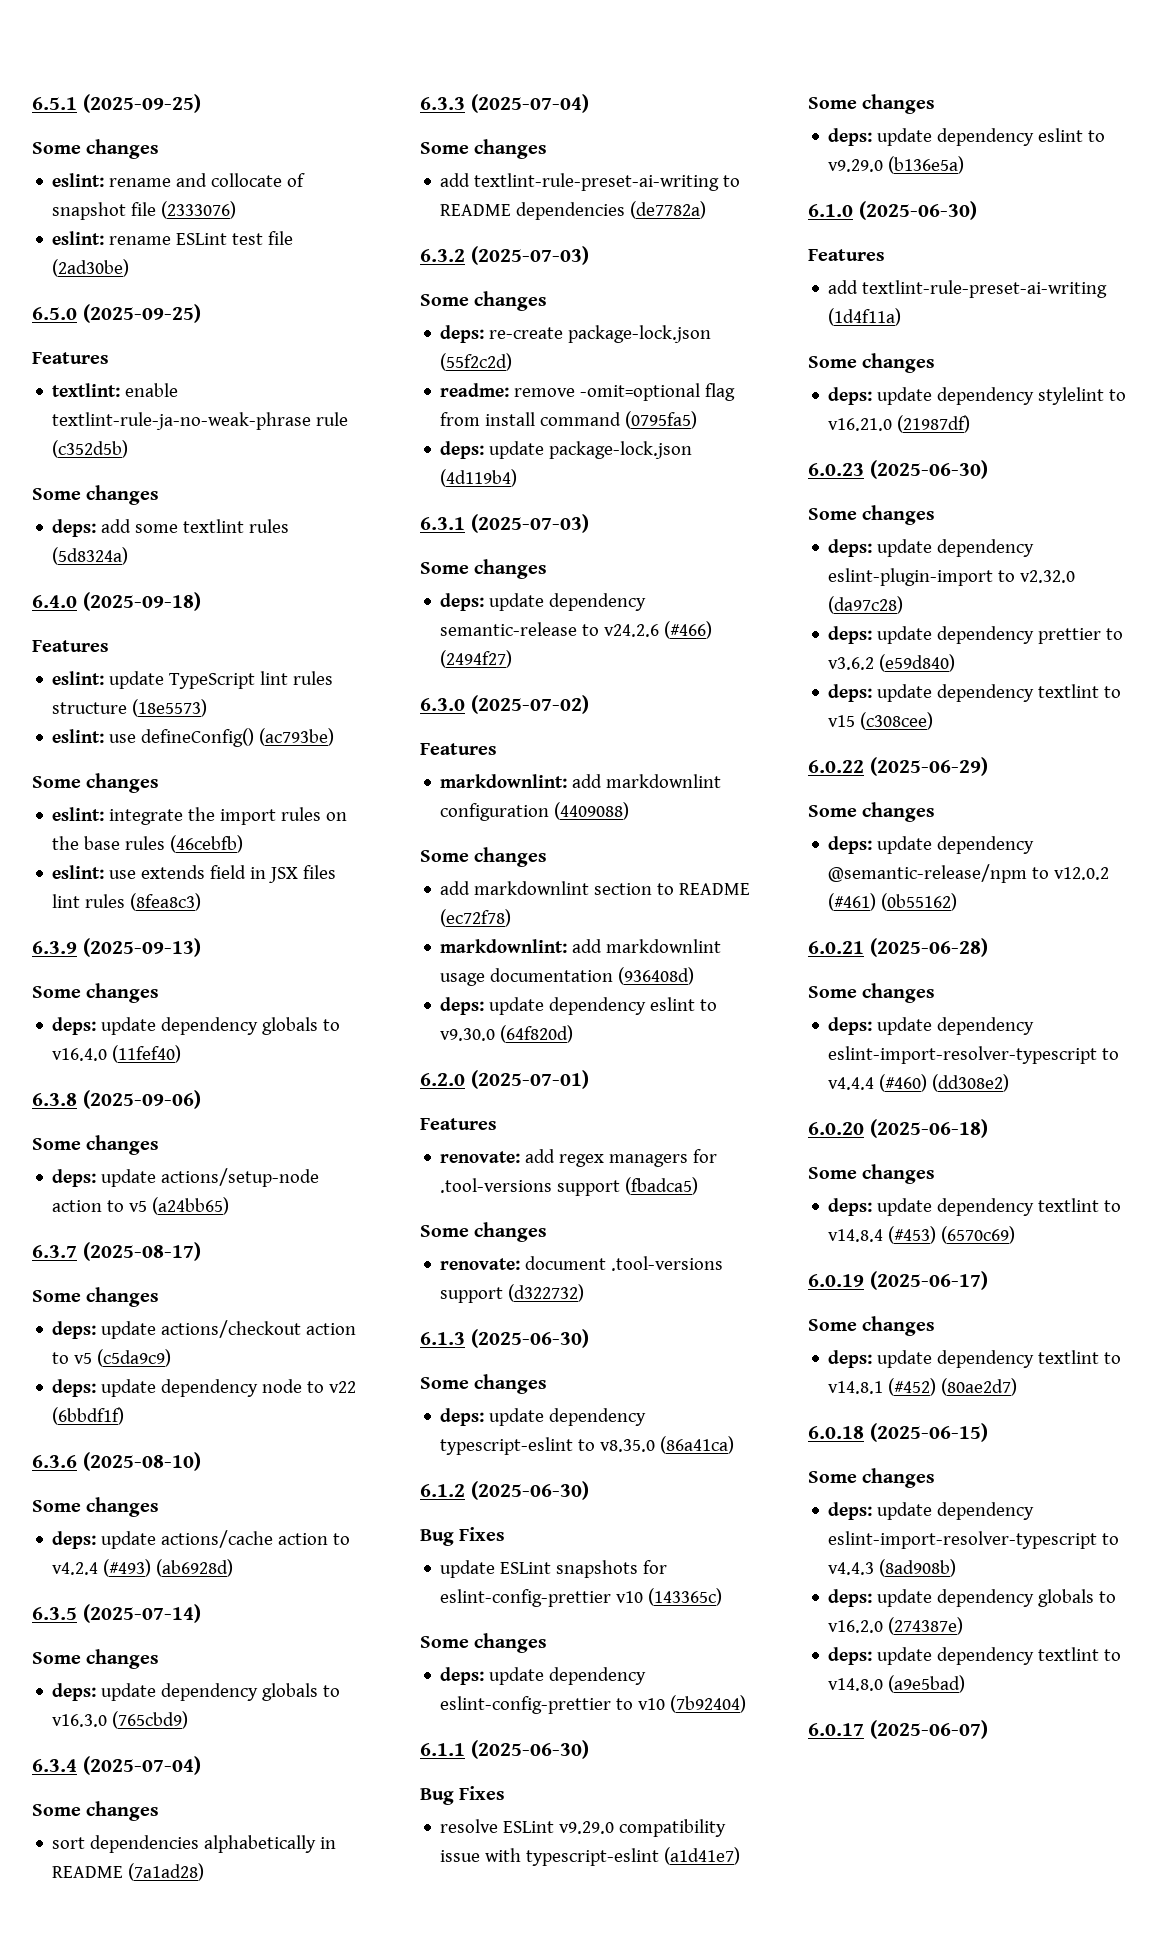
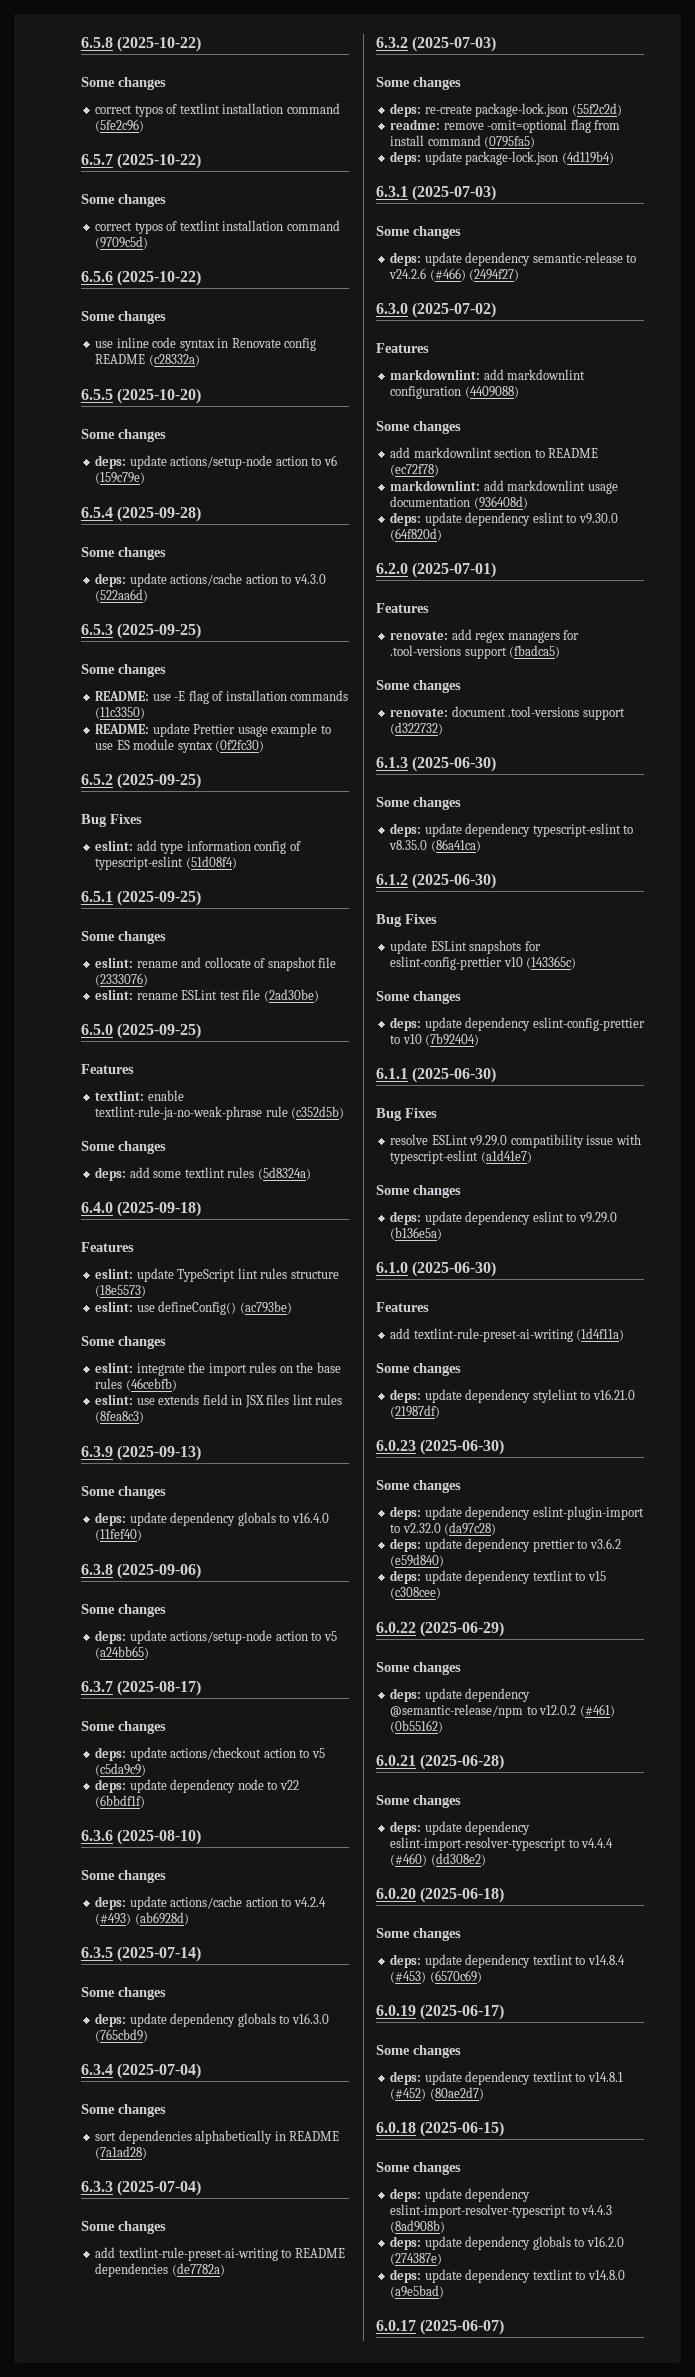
(32, 103) none -> [81,36,202,52] [81,77,166,90] [95,103,340,117] [95,119,145,132] [81,153,202,169] [81,194,166,207] [95,220,340,234] [95,236,149,249] [81,270,202,286] [81,311,166,324] [95,337,317,351] [95,354,200,366] [81,388,202,404] [81,429,166,442] [95,455,337,469] [95,472,146,484] [81,506,202,522] [81,547,166,560] [95,573,326,587] [95,589,149,602] [81,623,202,639] [81,664,166,677] [95,690,349,704] [95,707,146,719] [95,723,331,737] [95,739,265,753] [81,773,202,789] [81,814,142,827] [95,840,301,854] [95,856,237,870] 6.5.8 (2025-10-22) // Some changes // correct typos of textlint installation command (5fe2c96) // 6.5.7 (2025-10-22) // Some changes // correct typos of textlint installation command (9709c5d) // 6.5.6 (2025-10-22) // Some changes // use inline code syntax in Renovate config README (c28332a) // 6.5.5 (2025-10-20) // Some changes // deps: update actions/setup-node action to v6 (159c79e) // 6.5.4 (2025-09-28) // Some changes // deps: update actions/cache action to v4.3.0 (522aa6d) // 6.5.3 (2025-09-25) // Some changes // README: use -E flag of installation commands (11c3350) // README: update Prettier usage example to use ES module syntax (0f2fc30) // 6.5.2 (2025-09-25) // Bug Fixes // eslint: add type information config of typescript-eslint (51d08f4) //

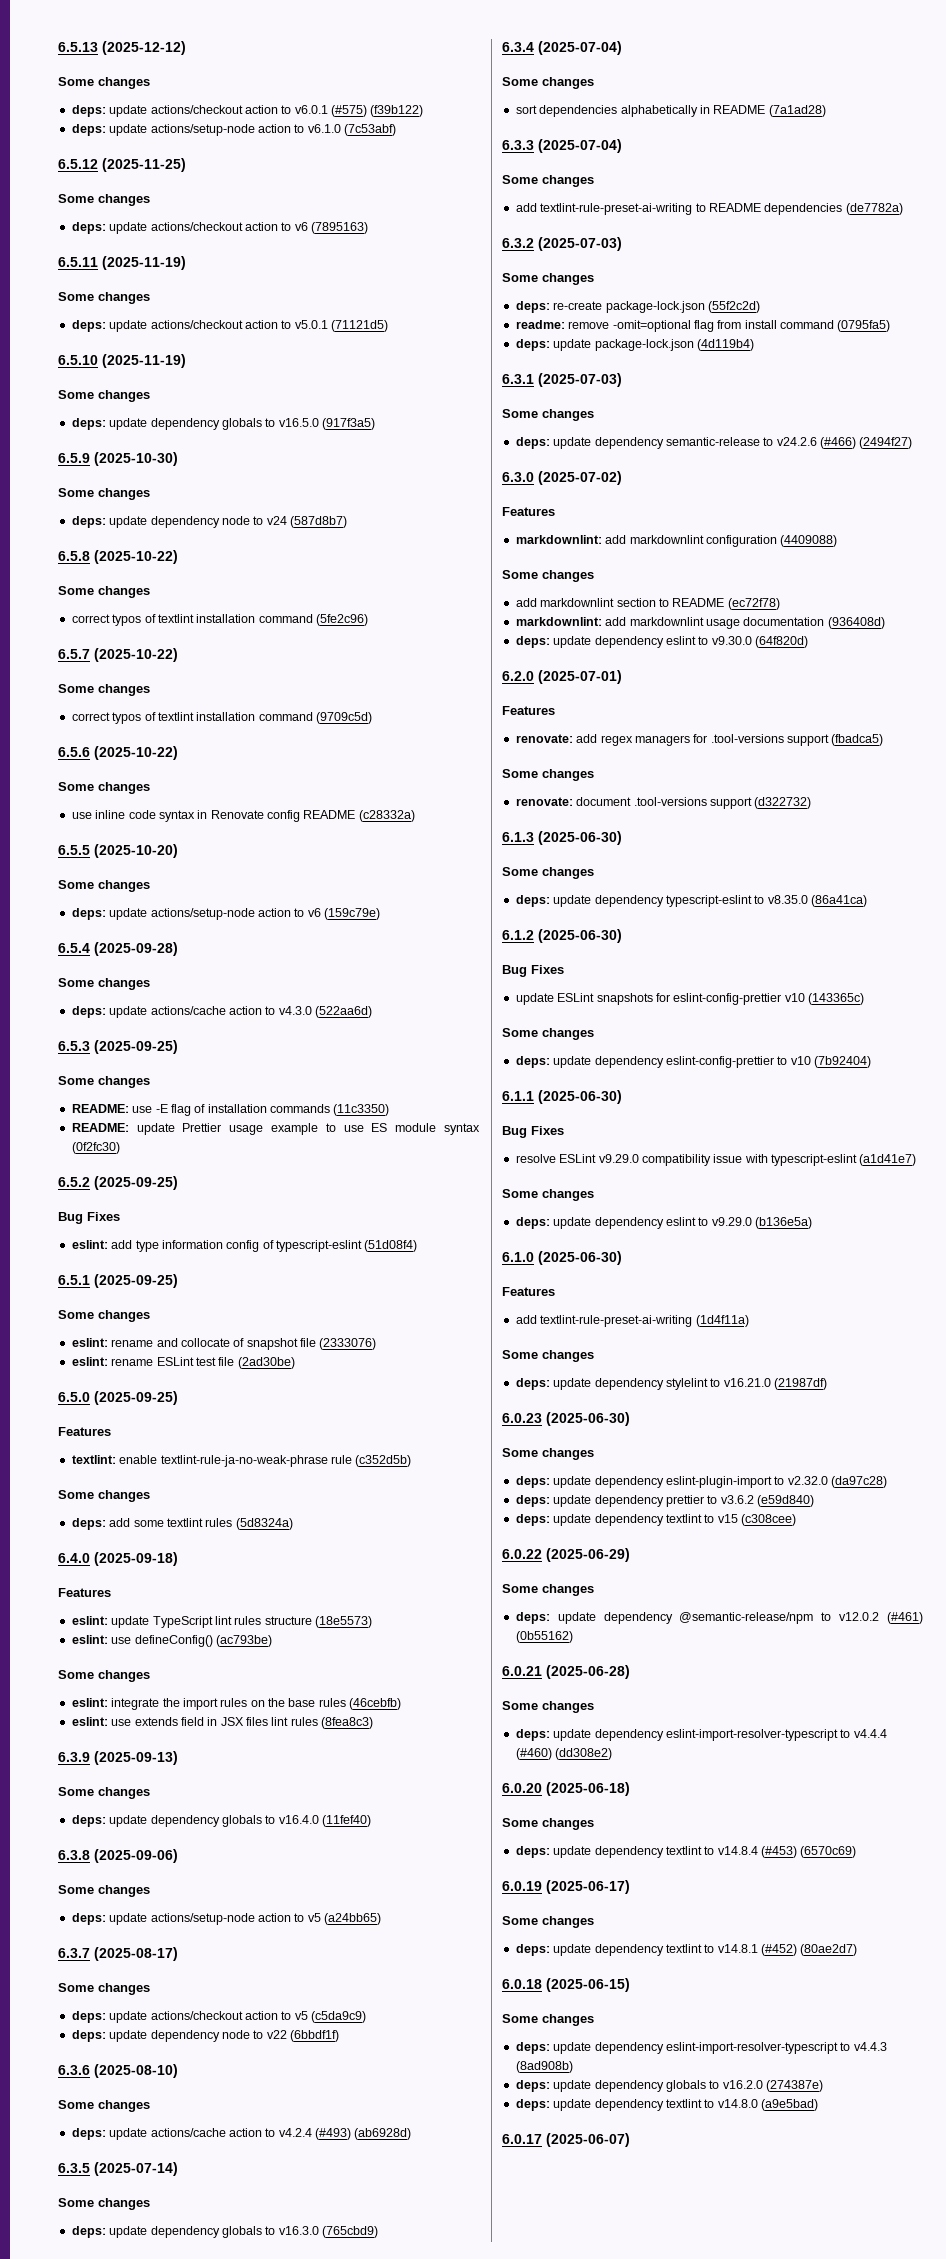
(81, 42) none -> [58,41,186,55] [58,77,150,89] [71,105,424,117] [71,124,396,136] [58,158,186,172] [58,194,150,206] [71,222,368,234] [58,256,186,270] [58,292,150,304] [71,320,388,332] [58,354,186,368] [58,390,150,402] [71,418,375,430] [58,452,178,466] [58,488,150,500] [71,516,347,528] 6.5.13 (2025-12-12) // Some changes // deps: update actions/checkout action to v6.0.1 (#575) (f39b122) // deps: update actions/setup-node action to v6.1.0 (7c53abf) // 6.5.12 (2025-11-25) // Some changes // deps: update actions/checkout action to v6 (7895163) // 6.5.11 (2025-11-19) // Some changes // deps: update actions/checkout action to v5.0.1 (71121d5) // 6.5.10 (2025-11-19) // Some changes // deps: update dependency globals to v16.5.0 (917f3a5) // 6.5.9 (2025-10-30) // Some changes // deps: update dependency node to v24 (587d8b7) //

